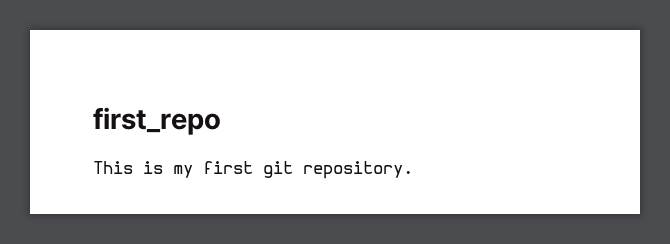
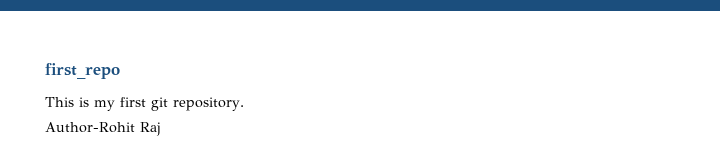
(413, 170) none -> [45,122,161,136] // Author-Rohit Raj

